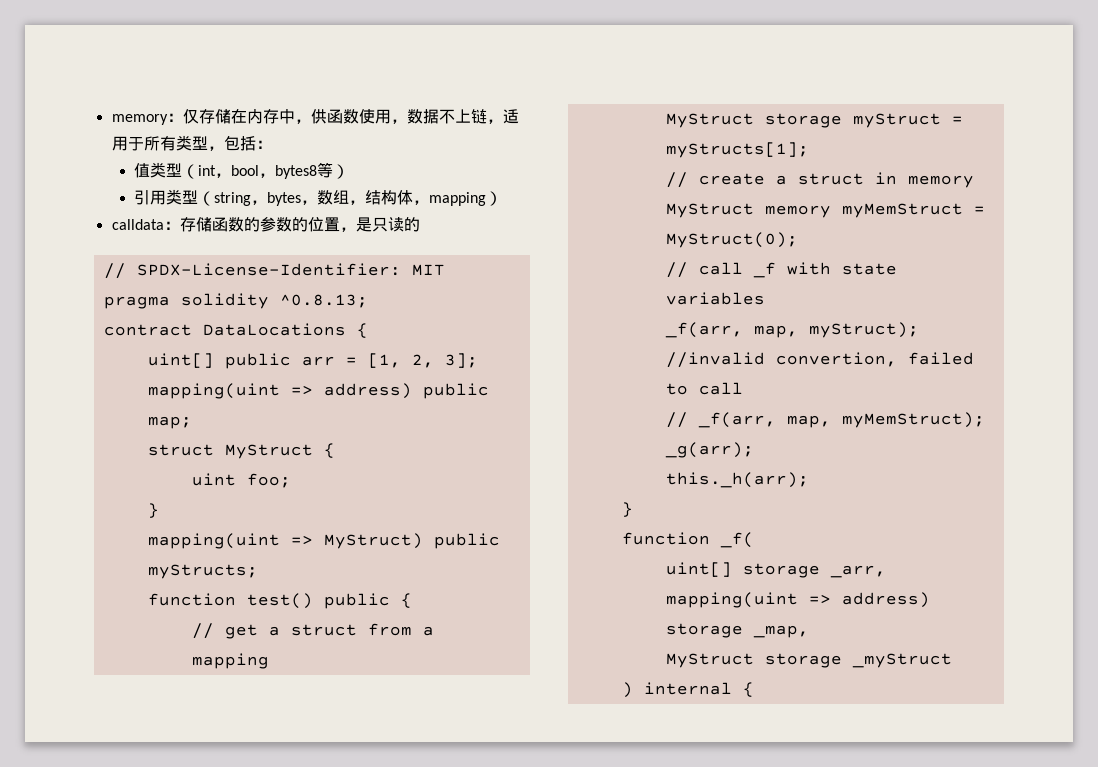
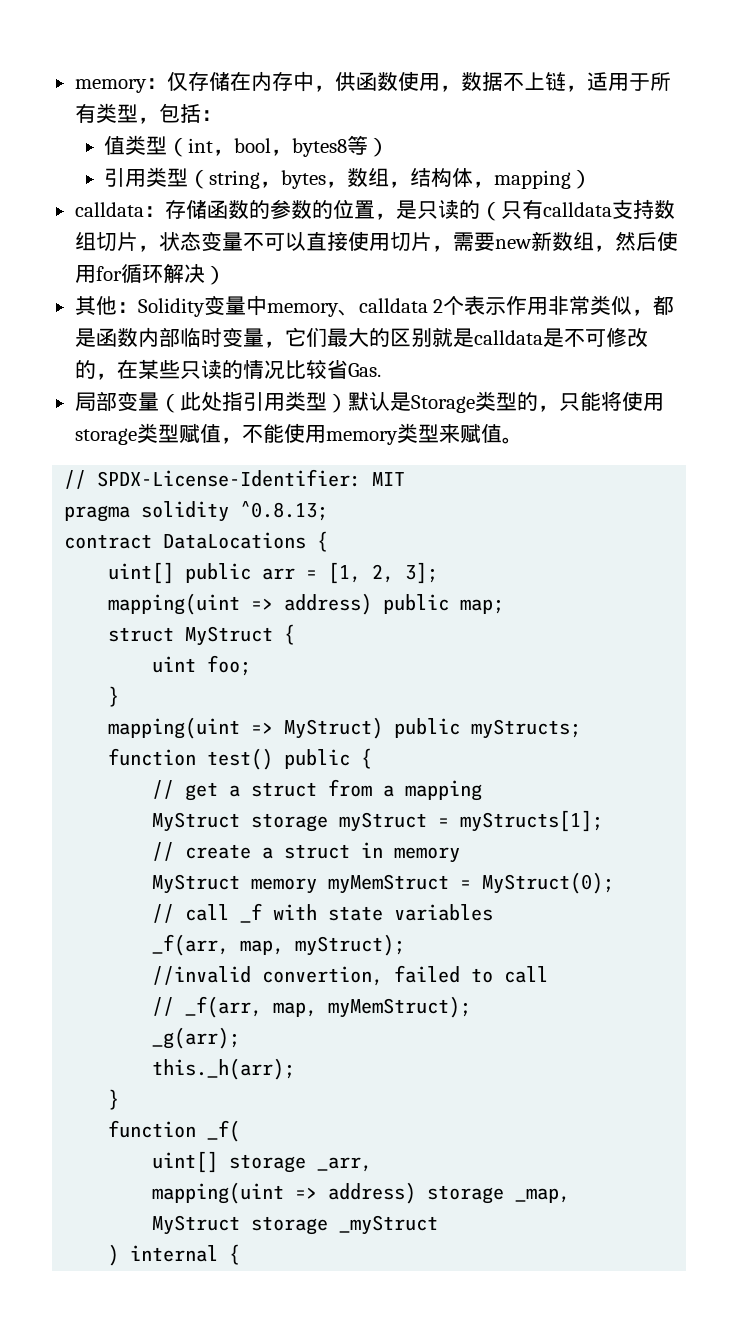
(420, 224) none -> [479,199,675,221] [74,231,678,252] [74,263,226,285] [74,295,675,317] [74,327,648,348] [74,359,381,380] [74,391,664,413] [74,423,523,445] （只有calldata支持数组切片，状态变量不可以直接使用切片，需要new新数组，然后使用for循环解决） // 其他：Solidity变量中memory、calldata 2个表示作用非常类似，都是函数内部临时变量，它们最大的区别就是calldata是不可修改的，在某些只读的情况比较省Gas. // 局部变量（此处指引用类型）默认是Storage类型的，只能将使用storage类型赋值，不能使用memory类型来赋值。

